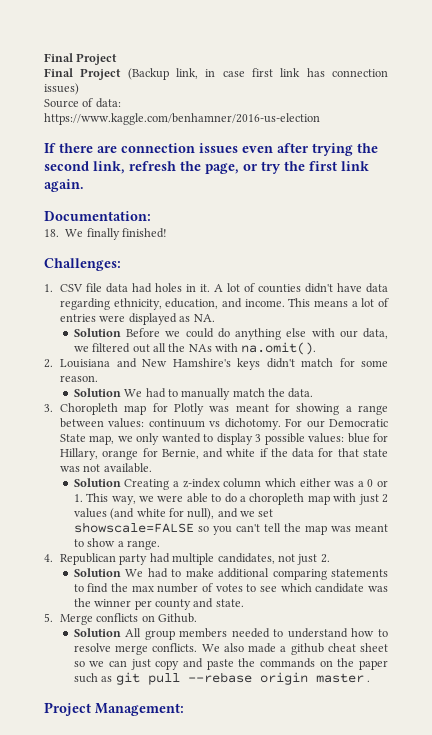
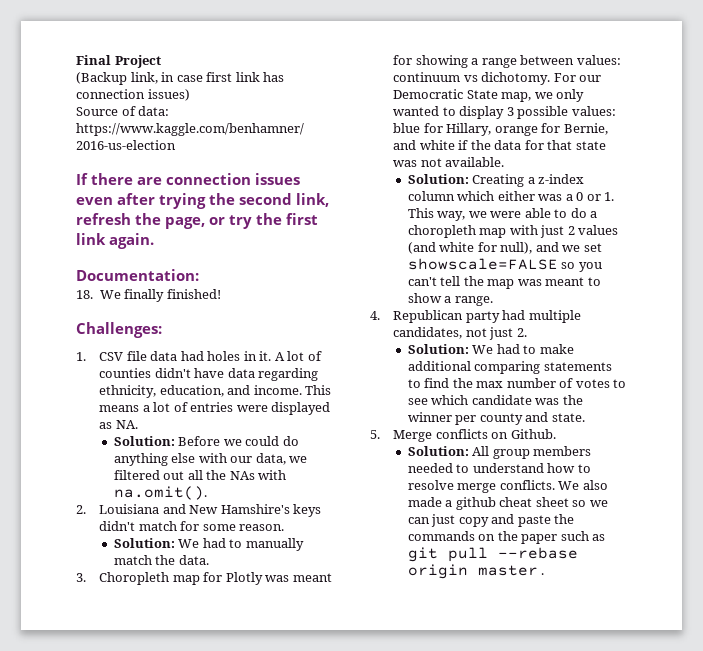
[44,68,122,80] Final Project -> (161, 61) none
[73,328,121,337] Solution -> [113,436,175,446] Solution:
[73,388,121,397] Solution -> [113,538,175,548] Solution:
[73,478,121,487] Solution -> [407,174,469,184] Solution:
[73,568,121,577] Solution -> [407,344,469,354] Solution:
[73,628,121,637] Solution -> [407,446,469,456] Solution:
[44,702,184,716] // Project Management: -> (545, 574) none

